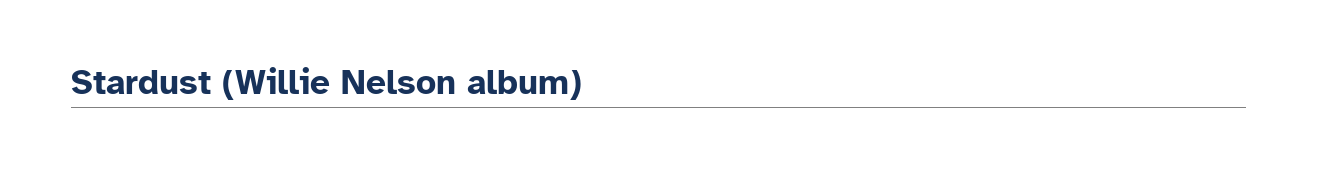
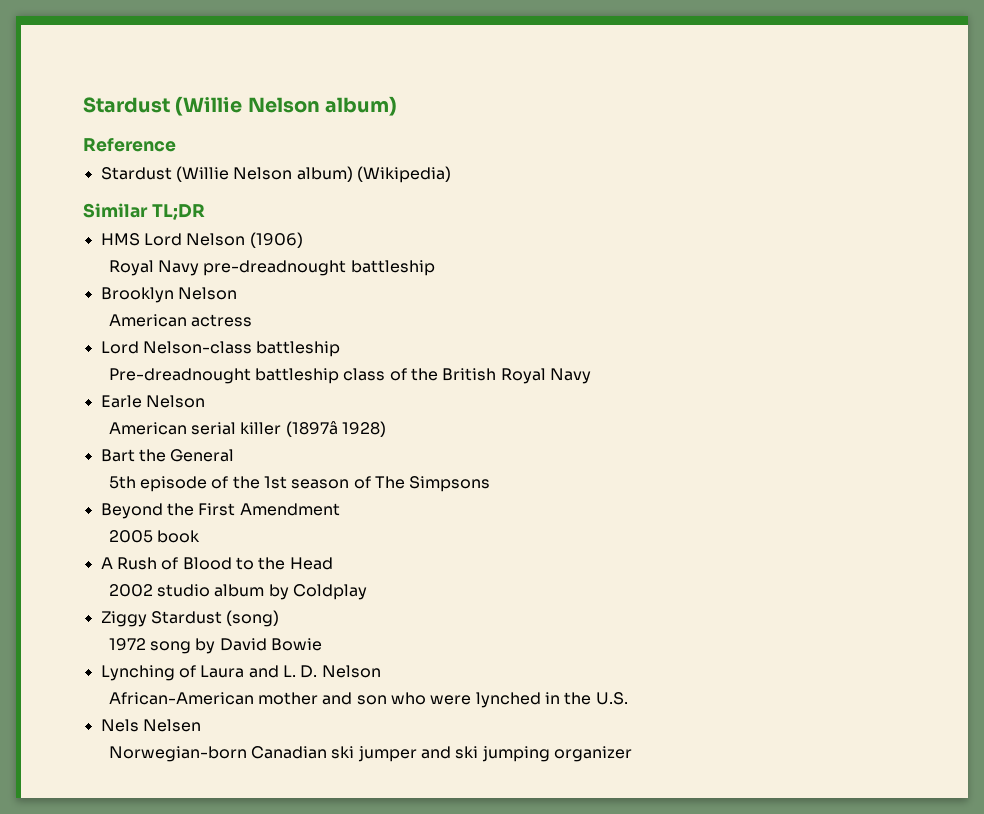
[71,67,582,100] Stardust (Willie Nelson album) -> [83,96,397,116] [83,138,176,152] [100,166,451,183] [83,203,205,220] [100,232,303,248] [108,260,435,276] [100,287,237,303] [108,314,252,327] [100,341,341,357] [108,368,591,384] [100,395,205,408] [108,421,386,437] [100,449,235,462] [108,476,491,492] [100,503,340,519] [108,530,200,543] [100,557,333,570] [108,584,367,600] [100,610,280,627] [108,638,322,654] [100,665,381,681] [108,692,628,708] [100,719,201,732] [108,746,632,762] Stardust (Willie Nelson album) // Reference // Stardust (Willie Nelson album) (Wikipedia) // Similar TL;DR // HMS Lord Nelson (1906) // Royal Navy pre-dreadnought battleship // Brooklyn Nelson // American actress // Lord Nelson-class battleship // Pre-dreadnought battleship class of the British Royal Navy // Earle Nelson // American serial killer (1897â 1928) // Bart the General // 5th episode of the 1st season of The Simpsons // Beyond the First Amendment // 2005 book // A Rush of Blood to the Head // 2002 studio album by Coldplay // Ziggy Stardust (song) // 1972 song by David Bowie // Lynching of Laura and L. D. Nelson // African-American mother and son who were lynched in the U.S. // Nels Nelsen // Norwegian-born Canadian ski jumper and ski jumping organizer

